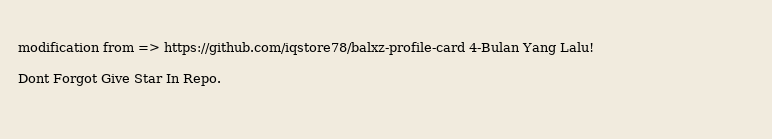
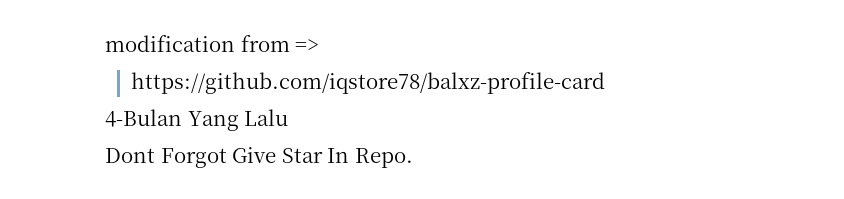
(160, 48) none -> (320, 45) //
(465, 48) none -> (606, 83) //
[560,42,594,52] Lalu! -> [244,109,289,126] Lalu

